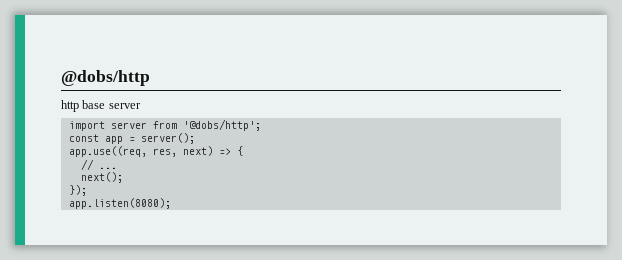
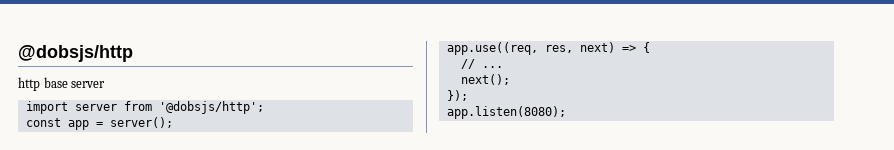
[61,70,150,86] @dobs/http -> [18,45,133,62] @dobsjs/http
[182,119,261,131] '@dobs/http'; -> [158,101,264,114] '@dobsjs/http';

